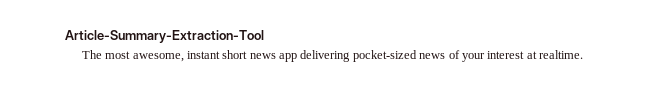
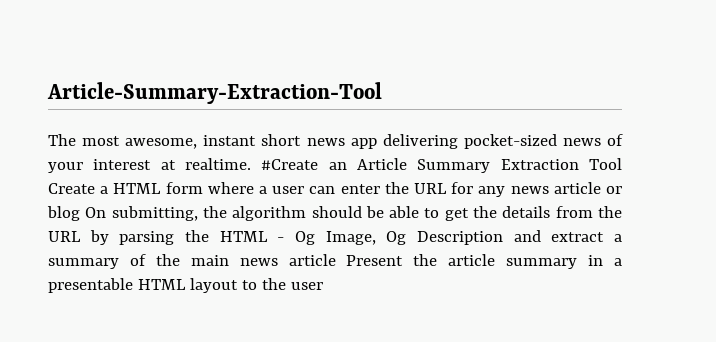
(584, 54) none -> [261,158,622,173] [48,182,622,197] [47,206,622,221] [48,230,623,245] [48,254,622,269] [48,278,323,293] #Create an Article Summary Extraction Tool Create a HTML form where a user can enter the URL for any news article or blog On submitting, the algorithm should be able to get the details from the URL by parsing the HTML - Og Image, Og Description and extract a summary of the main news article Present the article summary in a presentable HTML layout to the user

